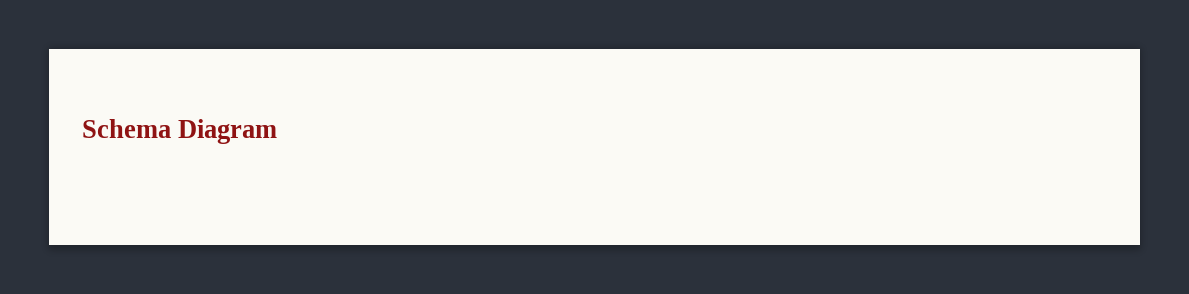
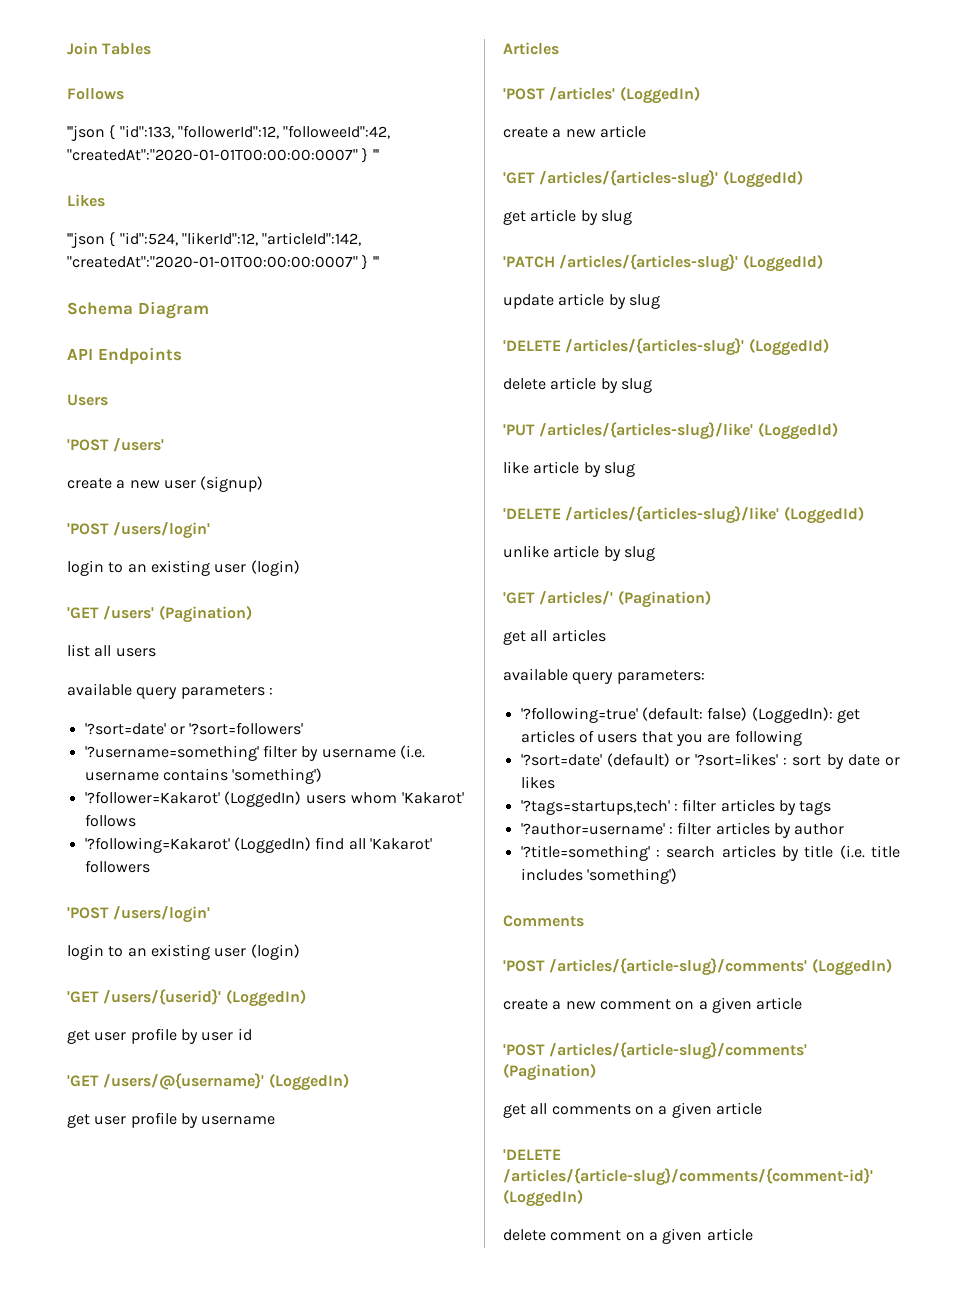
[82,119,278,144] Schema Diagram -> [67,42,152,55] [67,88,124,100] [67,125,391,141] [67,148,379,163] [67,194,105,207] [67,232,362,248] [67,255,379,270] [67,301,209,319] [67,347,182,365] [67,394,108,406] [67,438,165,452] [67,476,264,492] [67,522,211,539] [67,560,300,576] [67,605,252,623] [67,644,156,657] [67,683,273,699] [84,722,304,735] [84,745,425,761] [84,768,323,784] [84,791,464,807] [84,814,136,827] [84,837,432,853] [84,860,150,873] [67,906,211,923] [67,944,300,960] [67,989,306,1007] [67,1028,252,1044] [67,1073,349,1091] [67,1112,276,1128] [503,42,559,55] [503,86,700,104] [503,125,646,138] [503,170,803,188] [503,209,632,225] [503,254,823,272] [503,293,660,309] [503,338,829,356] [503,377,652,393] [503,422,838,440] [503,461,635,477] [503,506,864,524] [503,545,655,561] [503,590,711,608] [503,629,606,645] [503,668,705,684] [520,707,860,723] [520,730,802,746] [520,753,900,769] [520,776,555,789] [520,799,832,815] [520,822,845,838] [520,845,900,861] [520,868,677,884] [503,915,584,927] [503,958,892,976] [503,997,803,1013] [503,1042,808,1060] [503,1063,596,1081] [503,1102,762,1118] [503,1149,561,1160] [503,1168,873,1186] [503,1189,583,1207] [503,1228,753,1244] Join Tables // Follows // '''json { "id":133, "followerId":12, "followeeId":42, "createdAt":"2020-01-01T00:00:00:0007" } ''' // Likes // '''json { "id":524, "likerId":12, "articleId":142, "createdAt":"2020-01-01T00:00:00:0007" } ''' // Schema Diagram // API Endpoints // Users // 'POST /users' // create a new user (signup) // 'POST /users/login' // login to an existing user (login) // 'GET /users' (Pagination) // list all users // available query parameters : // '?sort=date' or '?sort=followers' // '?username=something' filter by username (i.e. username contains 'something') // '?follower=Kakarot' (LoggedIn) users whom 'Kakarot' follows // '?following=Kakarot' (LoggedIn) find all 'Kakarot' followers // 'POST /users/login' // login to an existing user (login) // 'GET /users/{userid}' (LoggedIn) // get user profile by user id // 'GET /users/@{username}' (LoggedIn) // get user profile by username // Articles // 'POST /articles' (LoggedIn) // create a new article // 'GET /articles/{articles-slug}' (LoggedId) // get article by slug // 'PATCH /articles/{articles-slug}' (LoggedId) // update article by slug // 'DELETE /articles/{articles-slug}' (LoggedId) // delete article by slug // 'PUT /articles/{articles-slug}/like' (LoggedId) // like article by slug // 'DELETE /articles/{articles-slug}/like' (LoggedId) // unlike article by slug // 'GET /articles/' (Pagination) // get all articles // available query parameters: // '?following=true' (default: false) (LoggedIn): get articles of users that you are following // '?sort=date' (default) or '?sort=likes' : sort by date or likes // '?tags=startups,tech' : filter articles by tags // '?author=username' : filter articles by author // '?title=something' : search articles by title (i.e. title includes 'something') // Comments // 'POST /articles/{article-slug}/comments' (LoggedIn) // create a new comment on a given article // 'POST /articles/{article-slug}/comments' (Pagination) // get all comments on a given article // 'DELETE /articles/{article-slug}/comments/{comment-id}' (LoggedIn) // delete comment on a given article

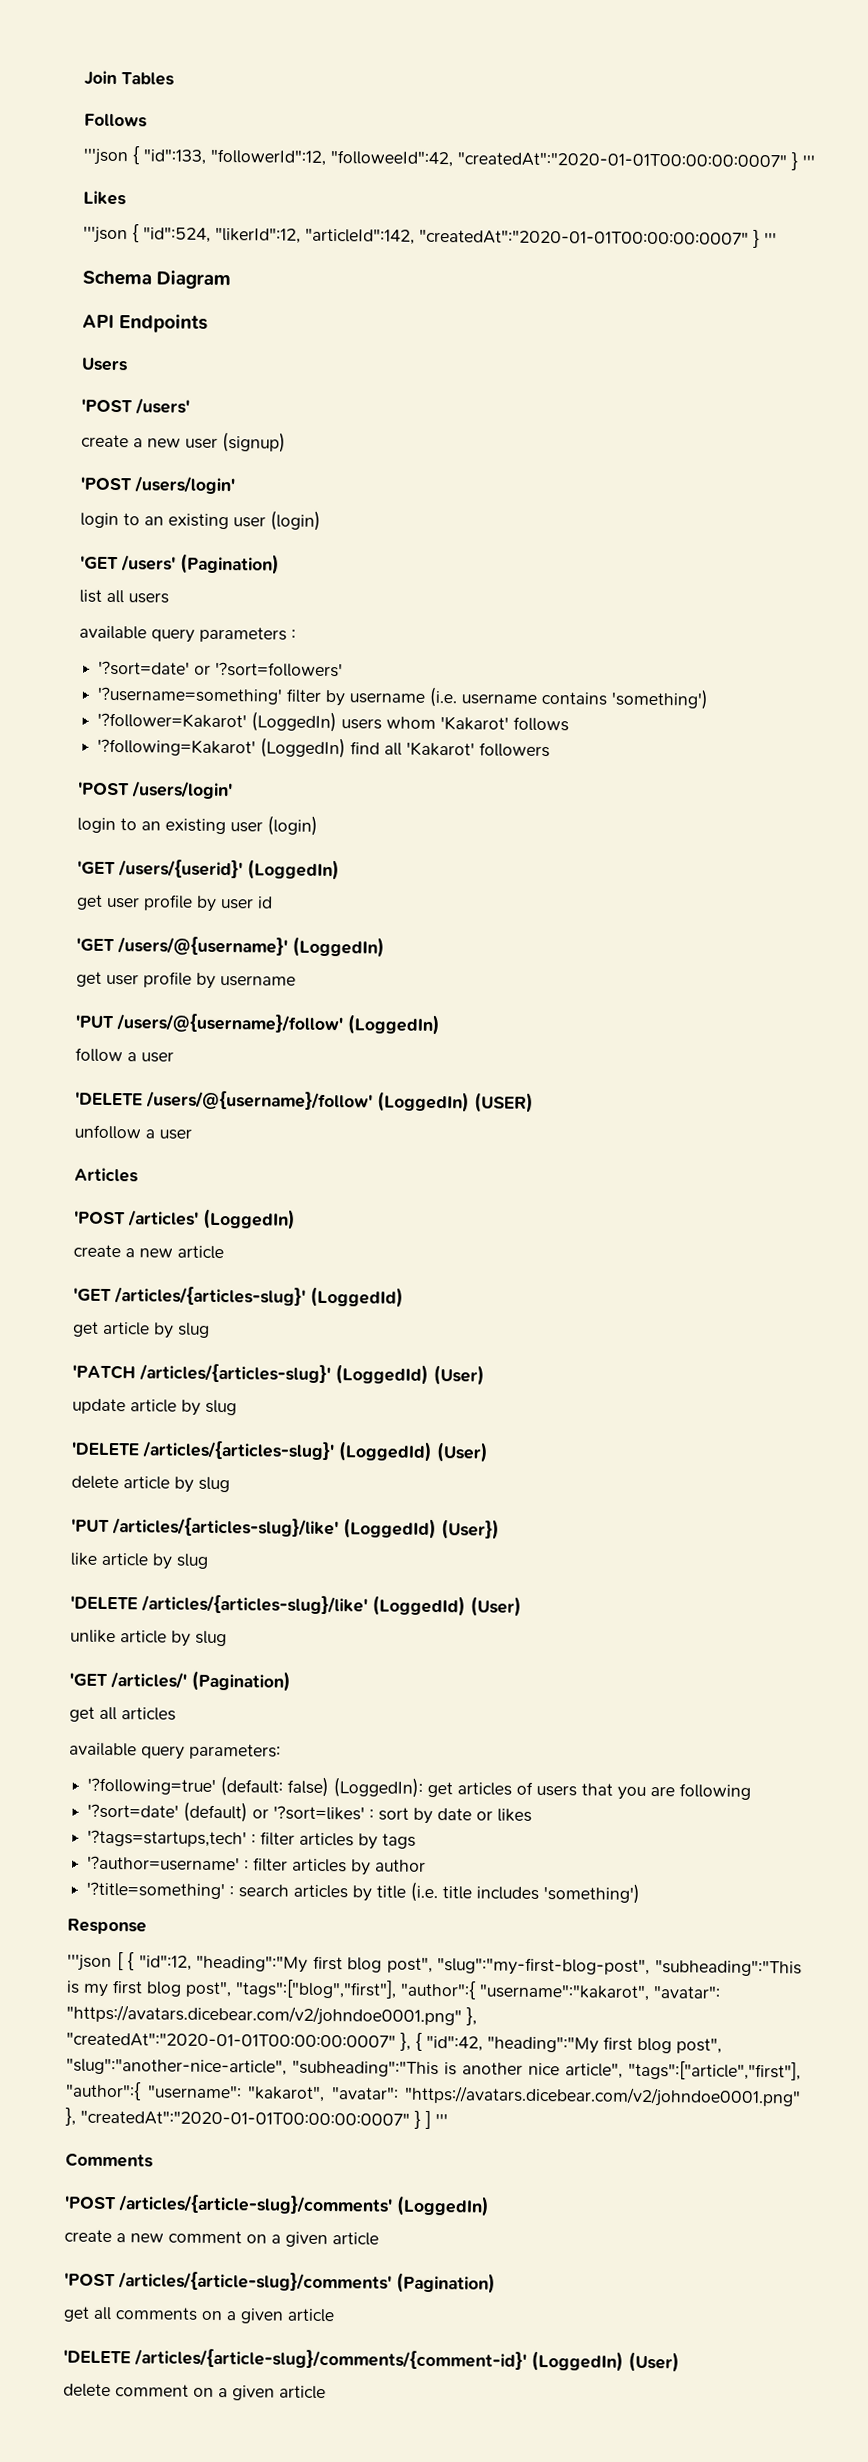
(276, 1120) none -> [75,1013,440,1036] [75,1047,174,1063] [75,1090,534,1113] [74,1124,192,1140] // 'PUT /users/@{username}/follow' (LoggedIn) // follow a user // 'DELETE /users/@{username}/follow' (LoggedIn) (USER) // unfollow a user
(823, 263) none -> [433,1365,485,1386] (User)
(829, 347) none -> [436,1442,489,1463] (User)
(838, 431) none -> [441,1519,500,1540] (User})
(864, 515) none -> [470,1596,522,1617] (User)
(677, 876) none -> [67,1918,147,1935] [67,1952,802,1977] [66,1979,721,2002] [66,2004,477,2027] [66,2031,722,2054] [66,2057,801,2081] [65,2081,801,2108] [65,2107,448,2130] // Response // '''json [ { "id":12, "heading":"My first blog post", "slug":"my-first-blog-post", "subheading":"This is my first blog post", "tags":["blog","first"], "author":{ "username":"kakarot", "avatar": "https://avatars.dicebear.com/v2/johndoe0001.png" }, "createdAt":"2020-01-01T00:00:00:0007" }, { "id":42, "heading":"My first blog post", "slug":"another-nice-article", "subheading":"This is another nice article", "tags":["article","first"], "author":{ "username": "kakarot", "avatar": "https://avatars.dicebear.com/v2/johndoe0001.png" }, "createdAt":"2020-01-01T00:00:00:0007" } ] '''
(583, 1198) none -> [628,2351,680,2373] (User)

